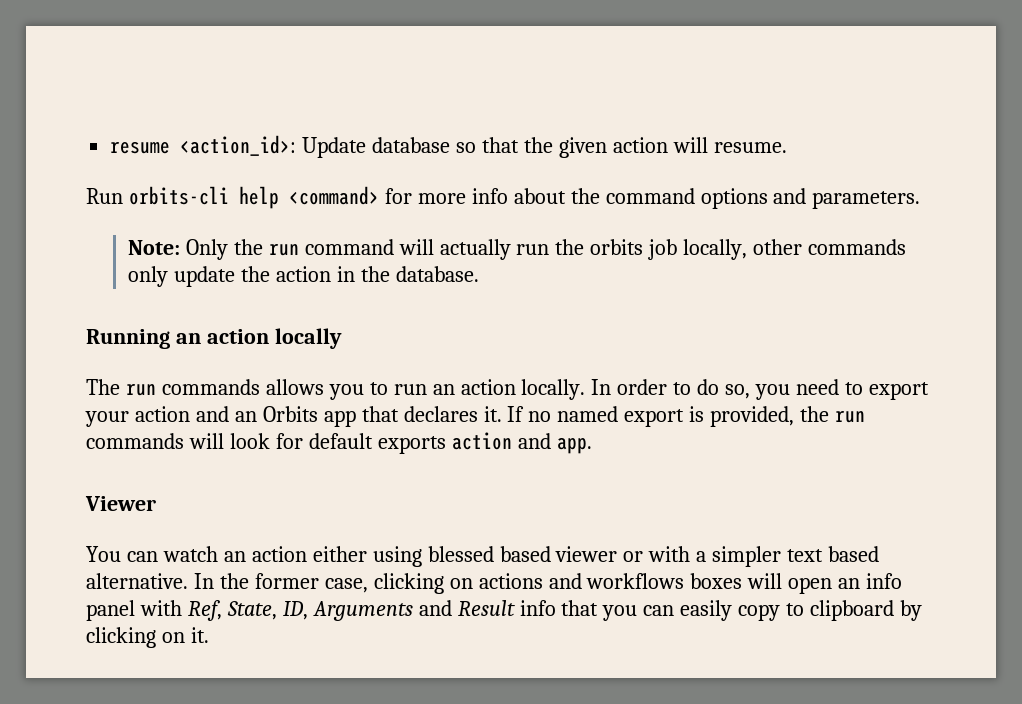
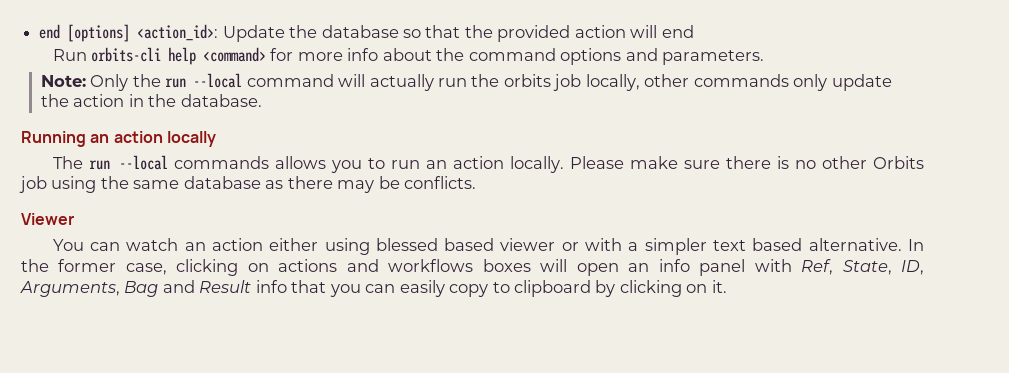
[110,141,171,154] resume -> [39,24,131,42] end [options]
(367, 147) none -> [289,25,318,38] the
[558,137,607,158] given -> [497,25,571,42] provided
[713,142,787,153] resume. -> [661,25,694,38] end
(299, 249) none -> [193,73,243,88] --local
(156, 389) none -> [119,155,169,170] --local
[591,379,929,400] [85,406,866,427] [86,432,592,454] In order to do so, you need to export your action and an Orbits app that declares it. If no named export is provided, the run commands will look for default exports action and app. -> [570,156,924,169] [19,176,477,193] Please make sure there is no other Orbits job using the same database as there may be conflicts.
[312,601,413,621] Arguments -> [20,281,159,297] Arguments, Bag

